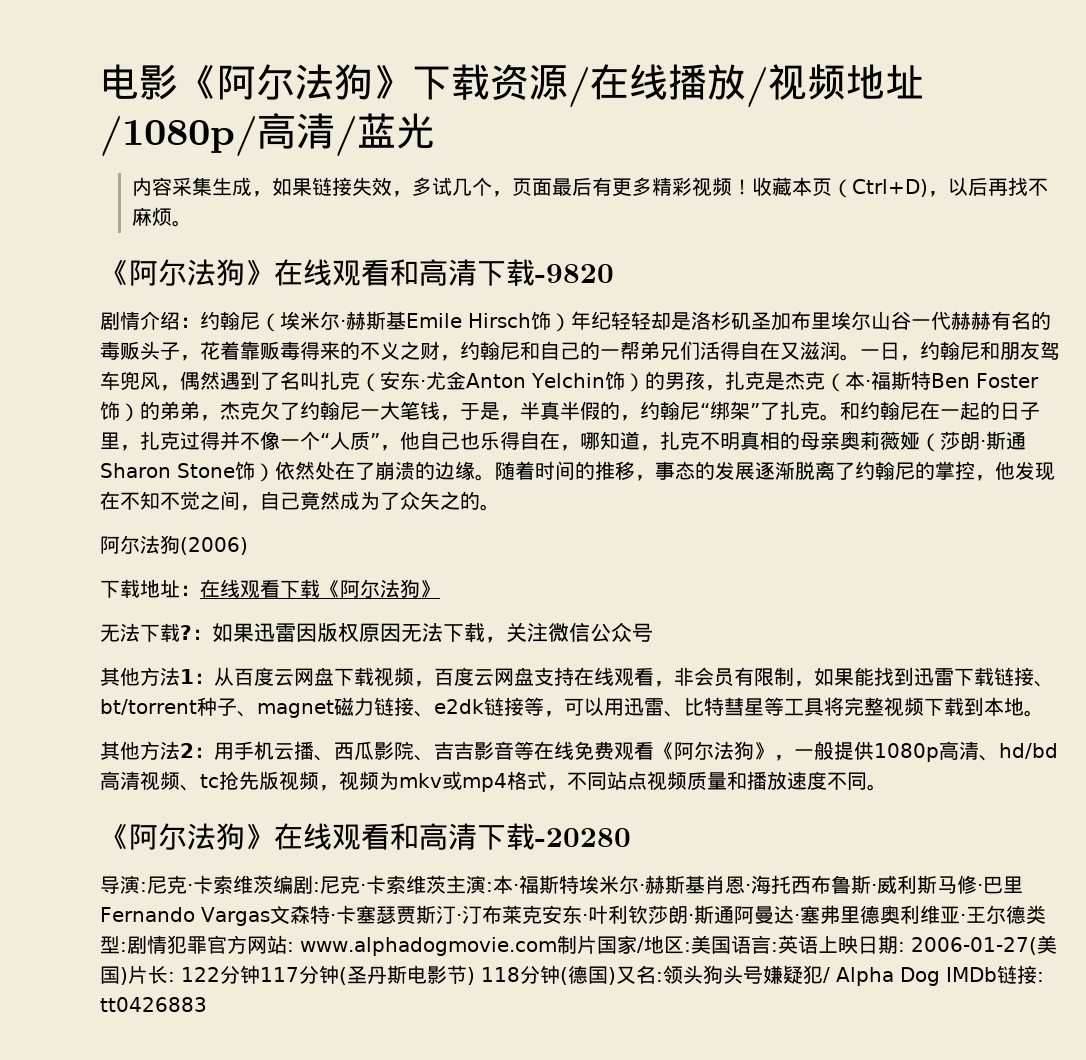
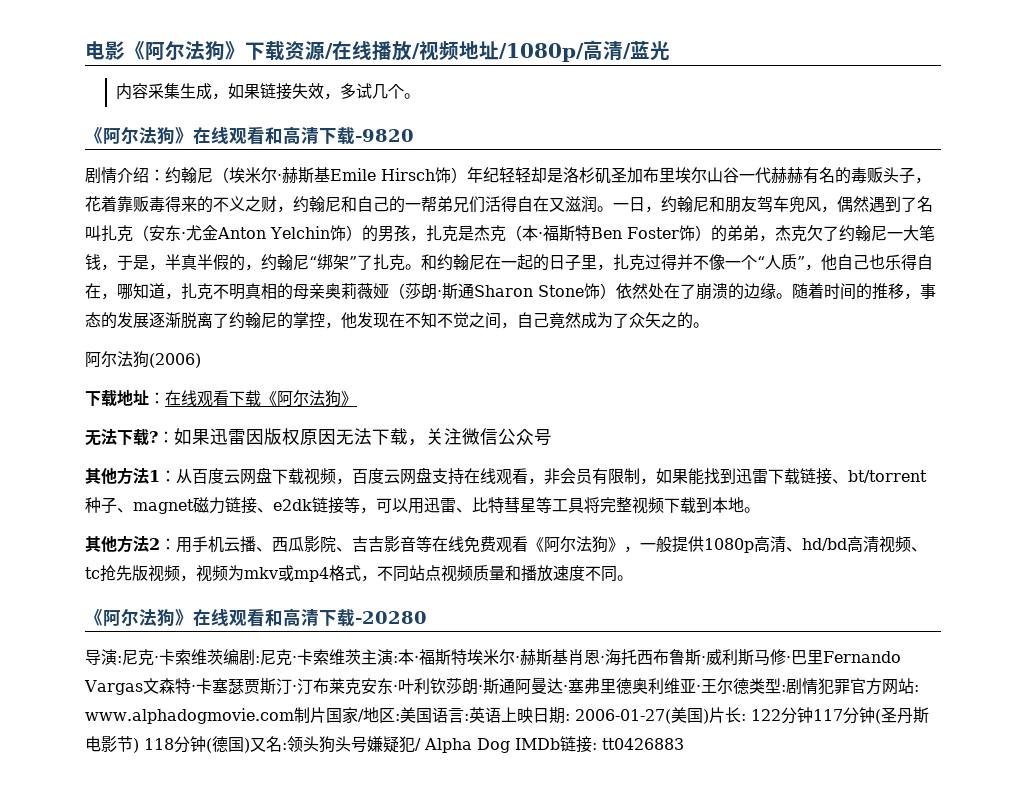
[492,177,1049,198] [132,207,173,226] ，页面最后有更多精彩视频！收藏本页（Ctrl+D)，以后再找不麻烦 -> (404, 91) none

